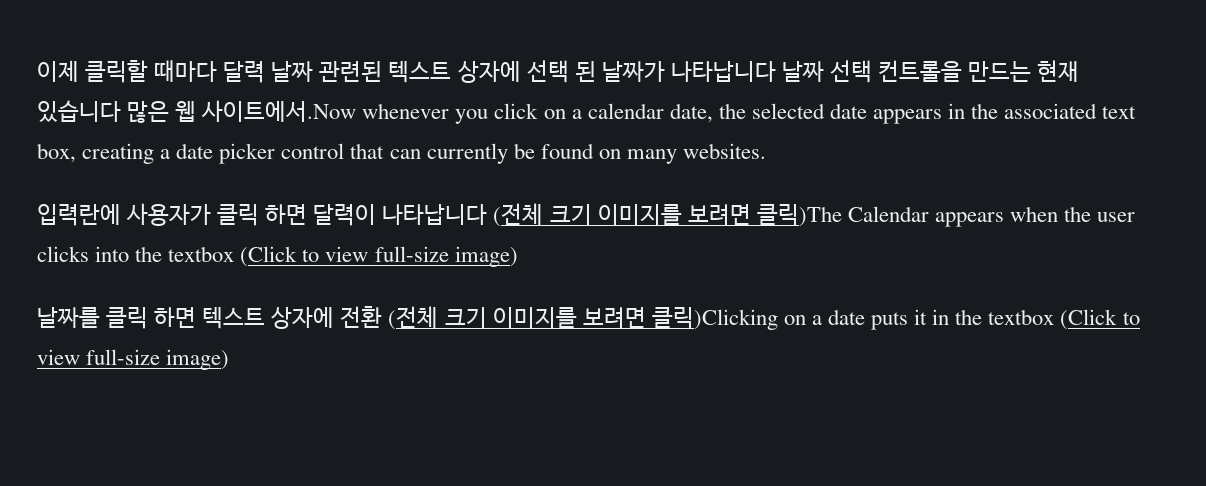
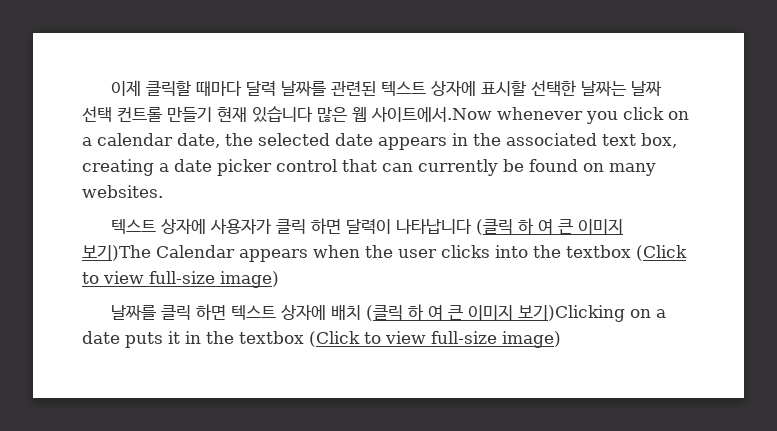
[271,61,314,82] 날짜 -> [281,81,327,96] 날짜를
[526,60,1032,83] 선택 된 날짜가 나타납니다 날짜 선택 컨트롤을 만드는 -> [481,80,663,96] [82,106,212,122] 표시할 선택한 날짜는 날짜 선택 컨트롤 만들기
[37,204,121,226] 입력란에 -> [111,219,207,234] 텍스트 상자에
[493,203,842,227] (전체 크기 이미지를 보려면 클릭)The -> [476,218,624,235] [82,245,151,261] (클릭 하 여 큰 이미지 보기)The
[340,306,778,330] 전환 (전체 크기 이미지를 보려면 클릭)Clicking -> [331,304,626,322] 배치 (클릭 하 여 큰 이미지 보기)Clicking

